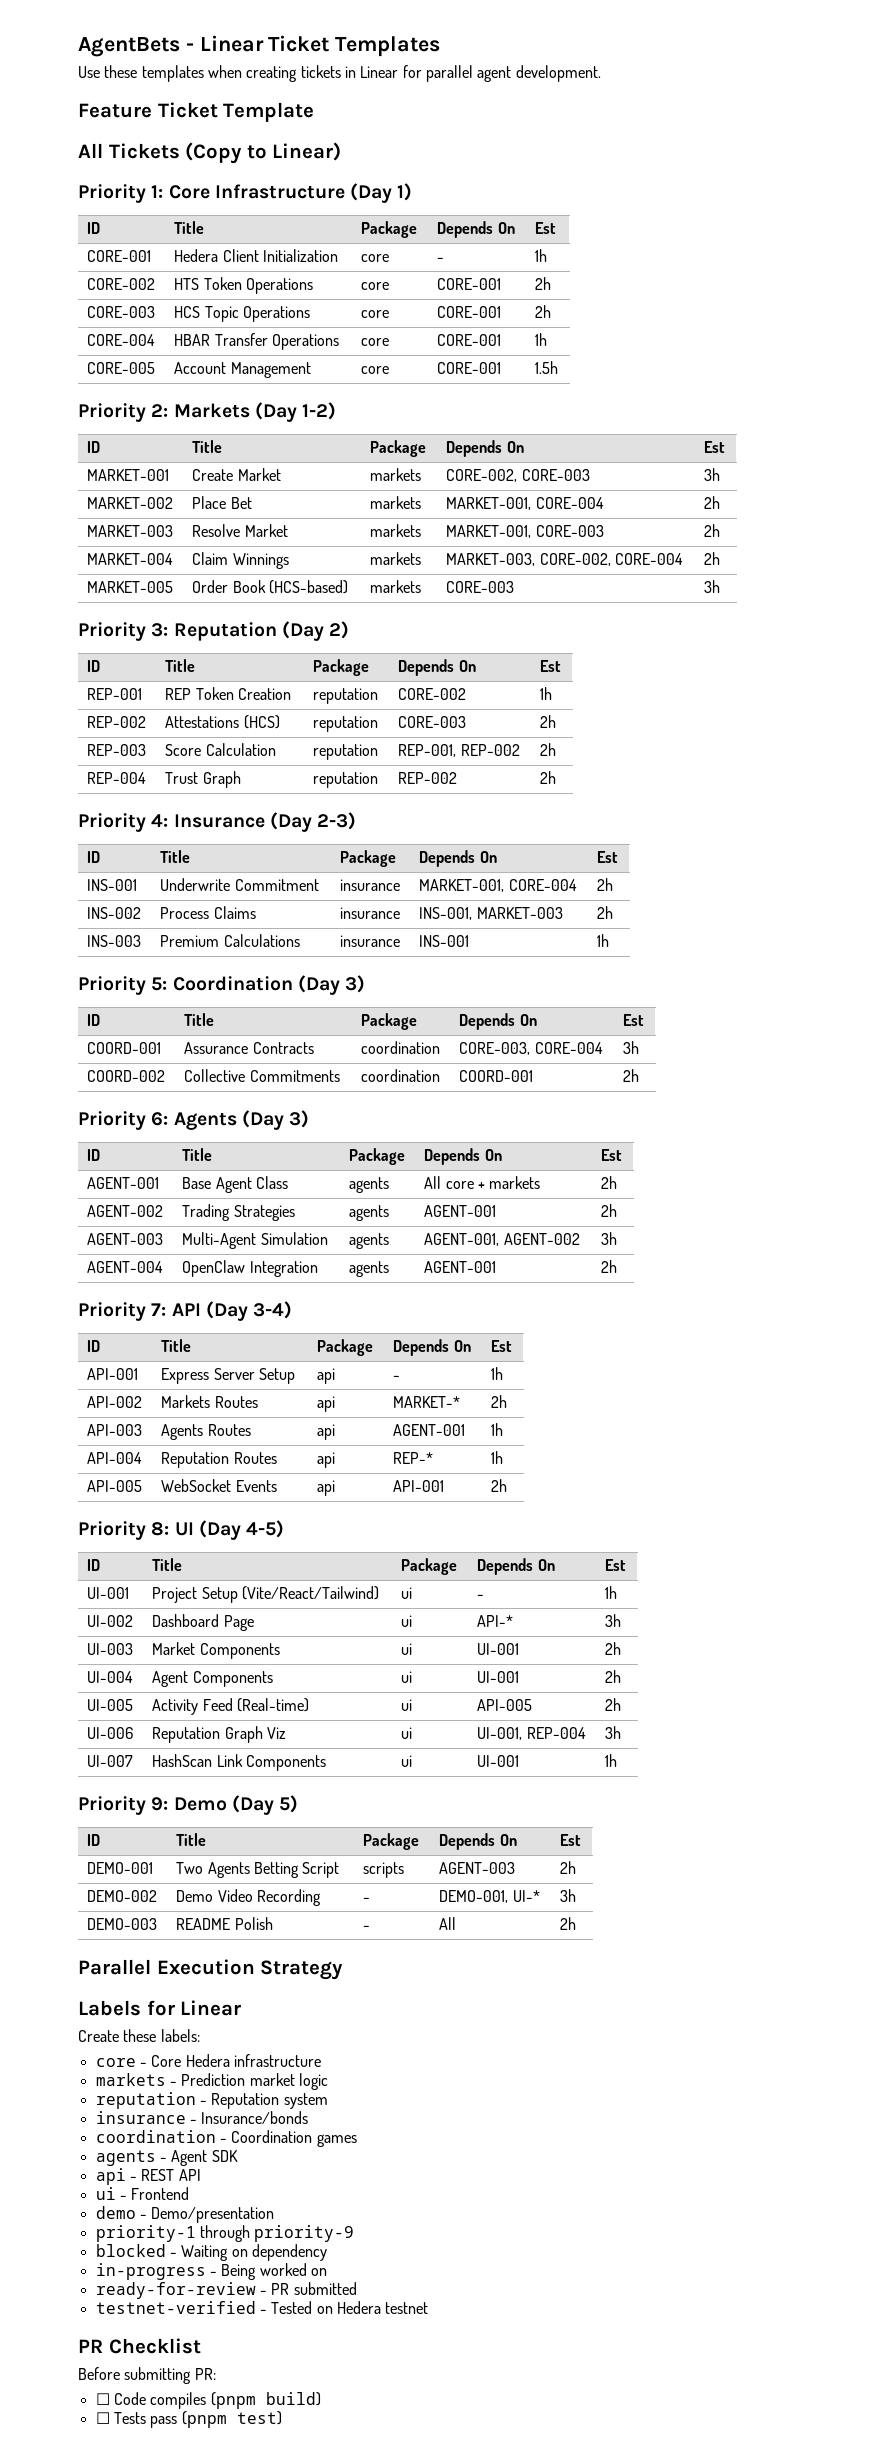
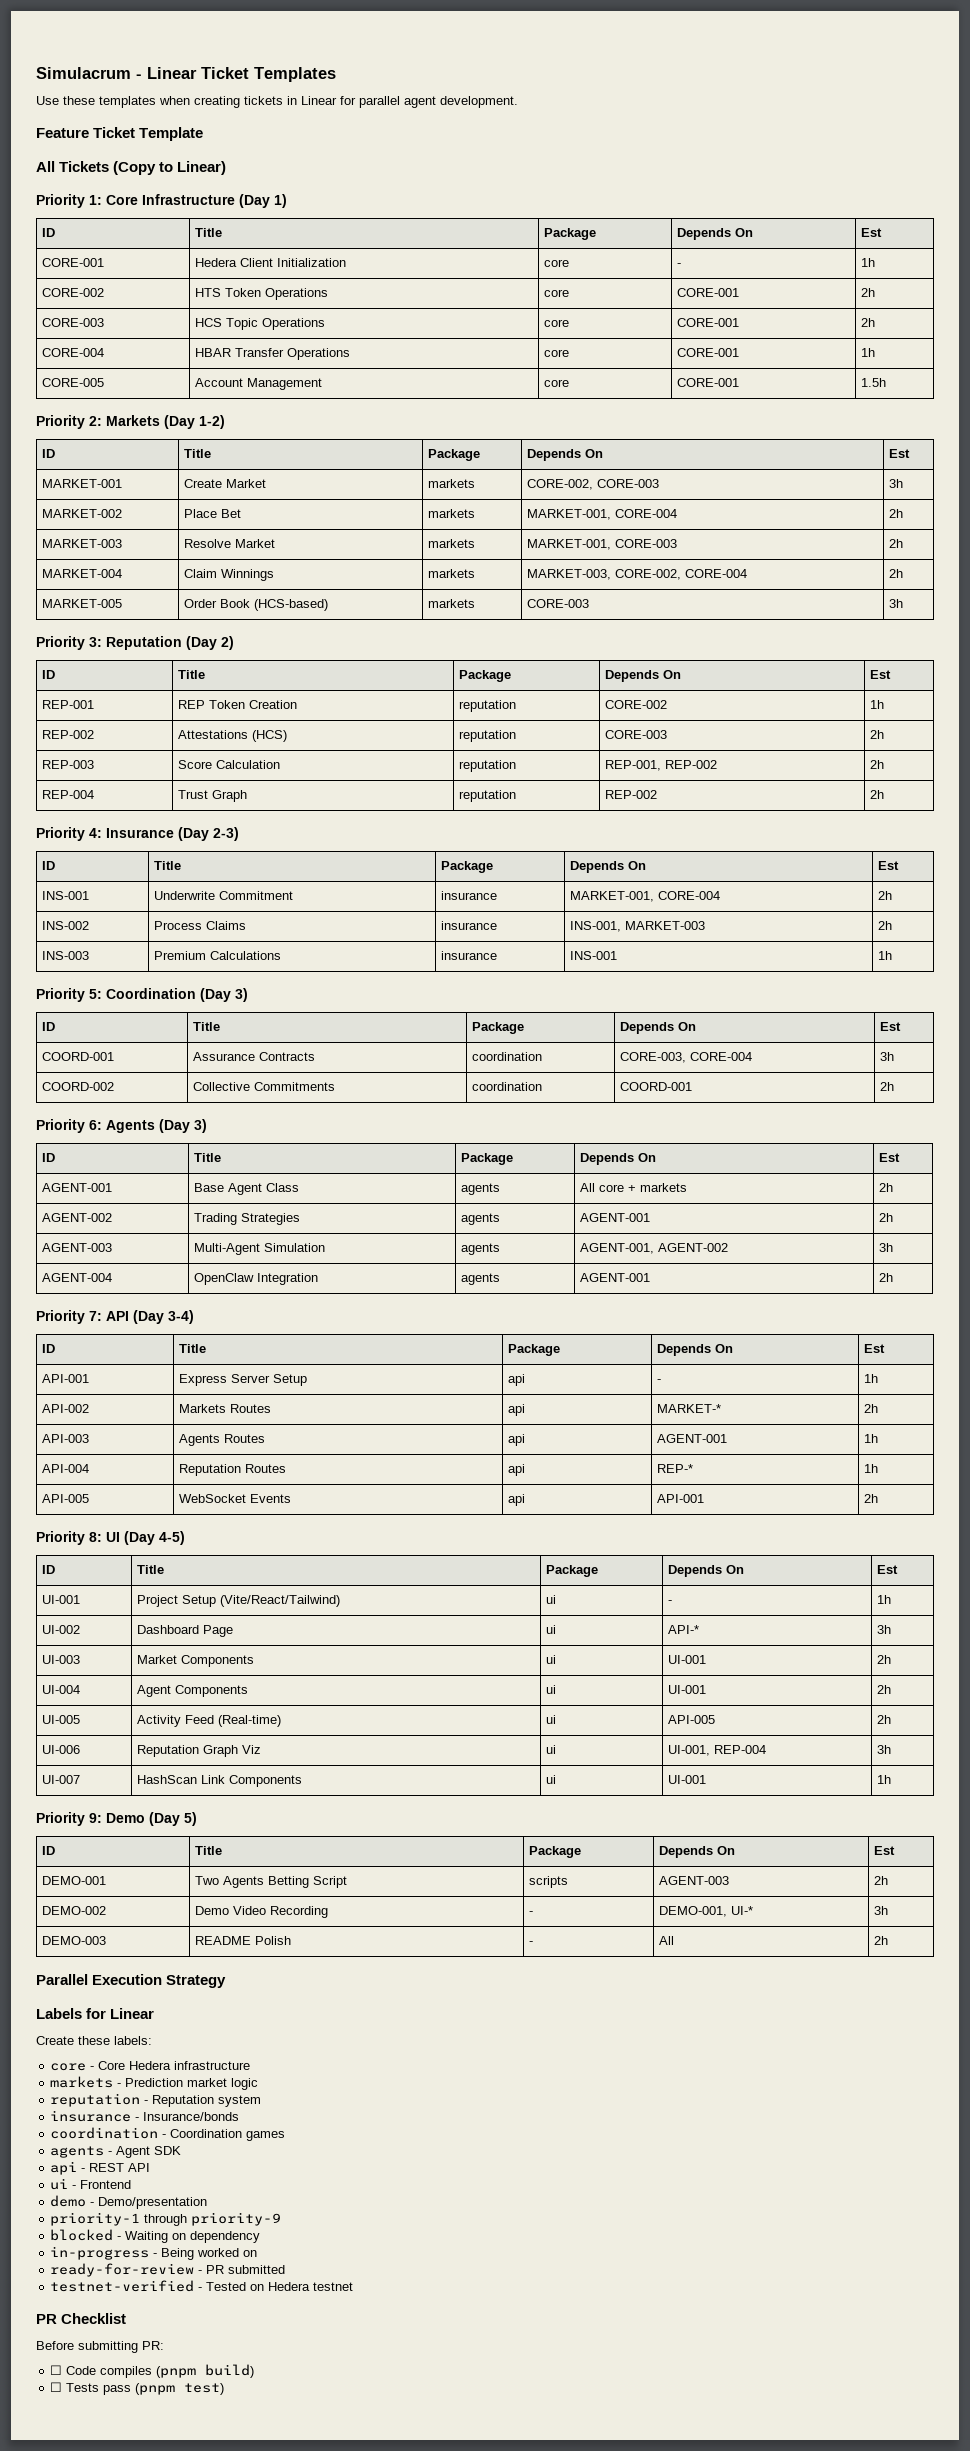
[78,37,180,57] AgentBets -> [36,67,131,79] Simulacrum

